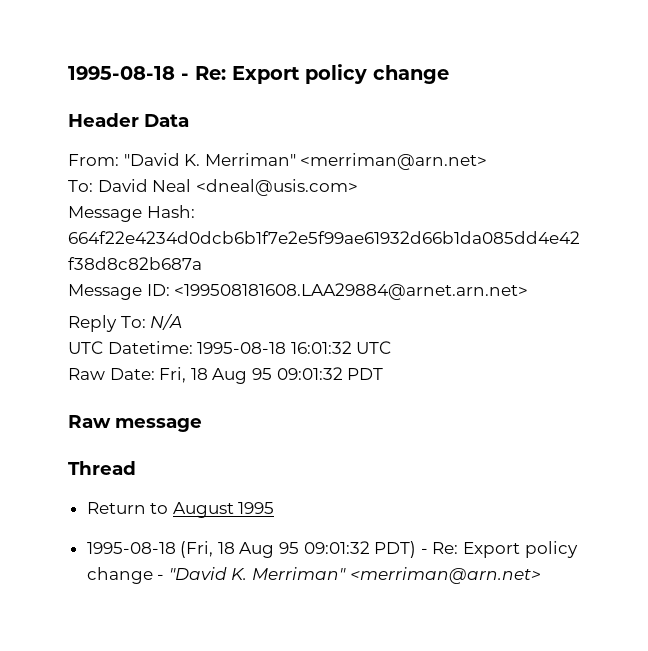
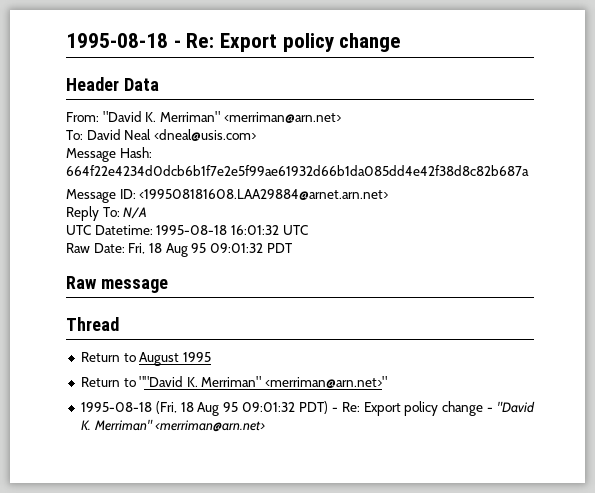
(275, 508) none -> [80,376,388,388] // Return to ""David K. Merriman" <merriman@arn.net>"

